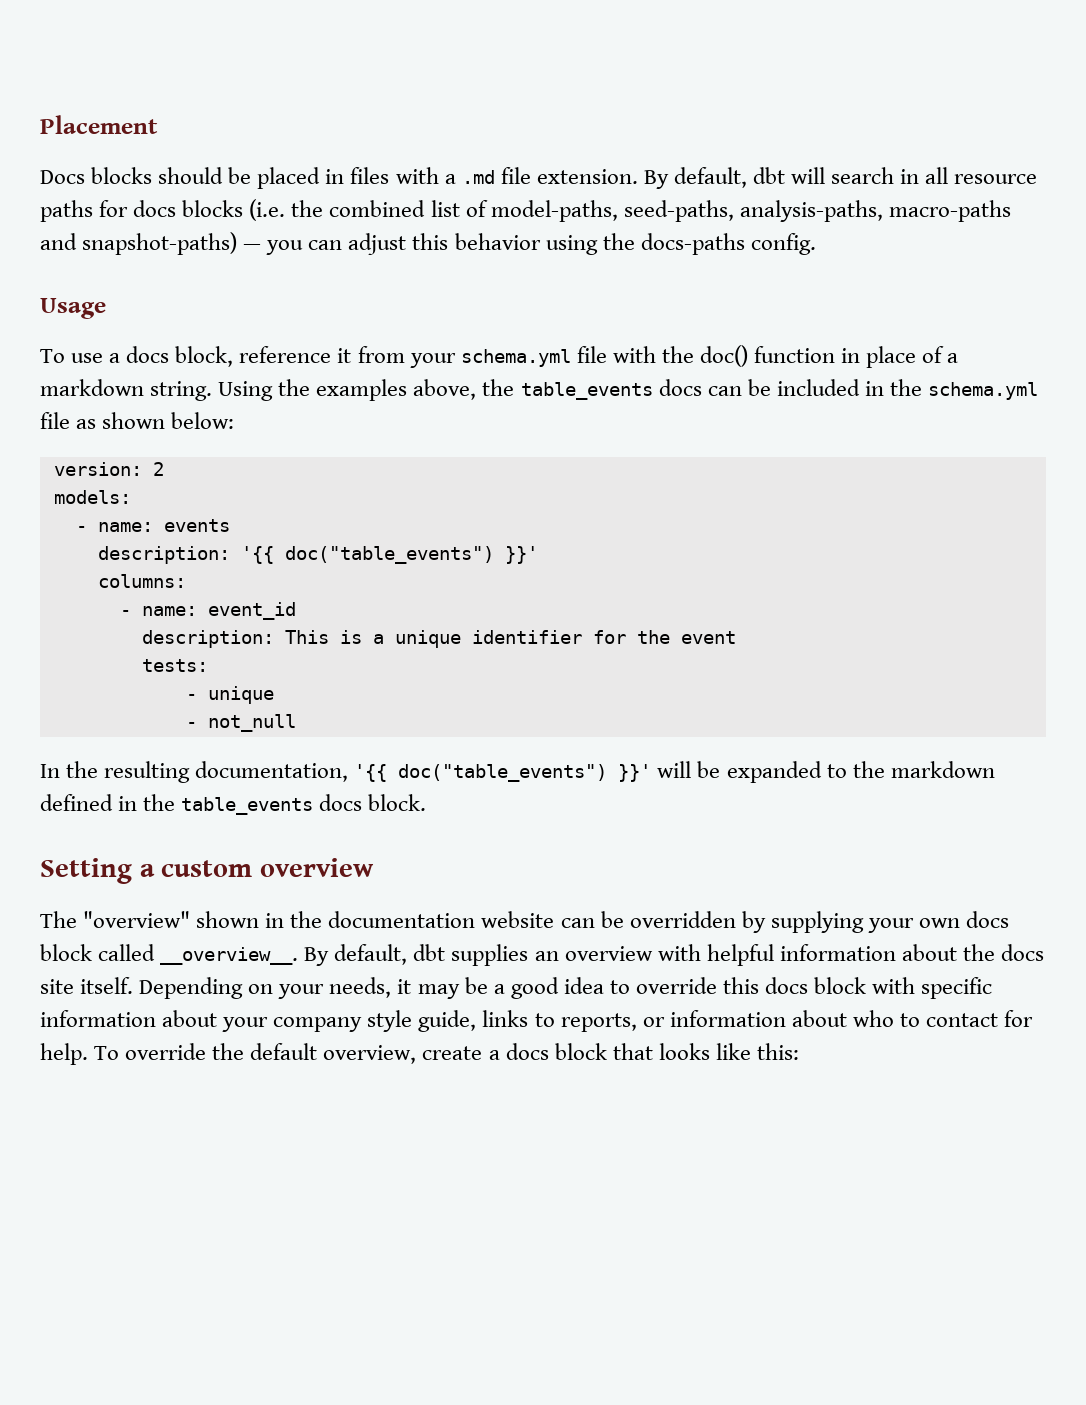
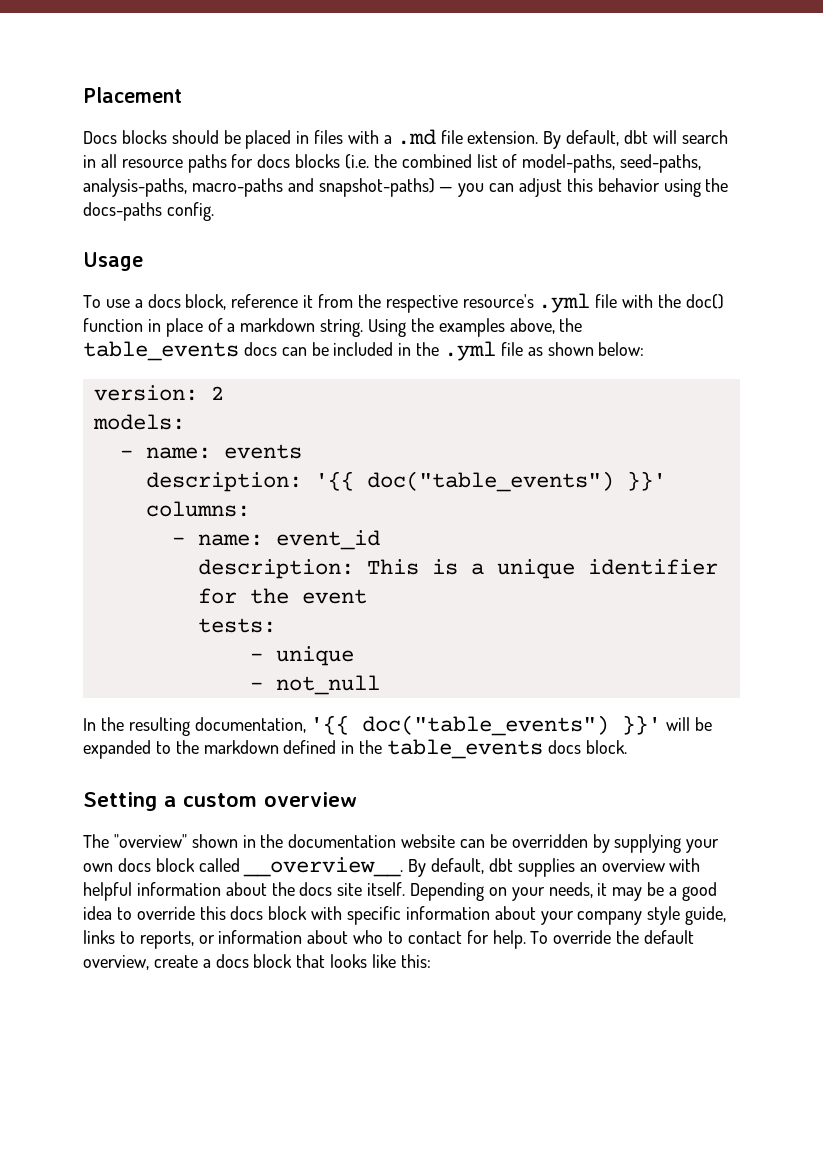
[409,349,571,368] your schema.yml -> [357,293,591,313] the respective resource's .yml
[928,382,1039,400] schema.yml -> [444,341,497,361] .yml

